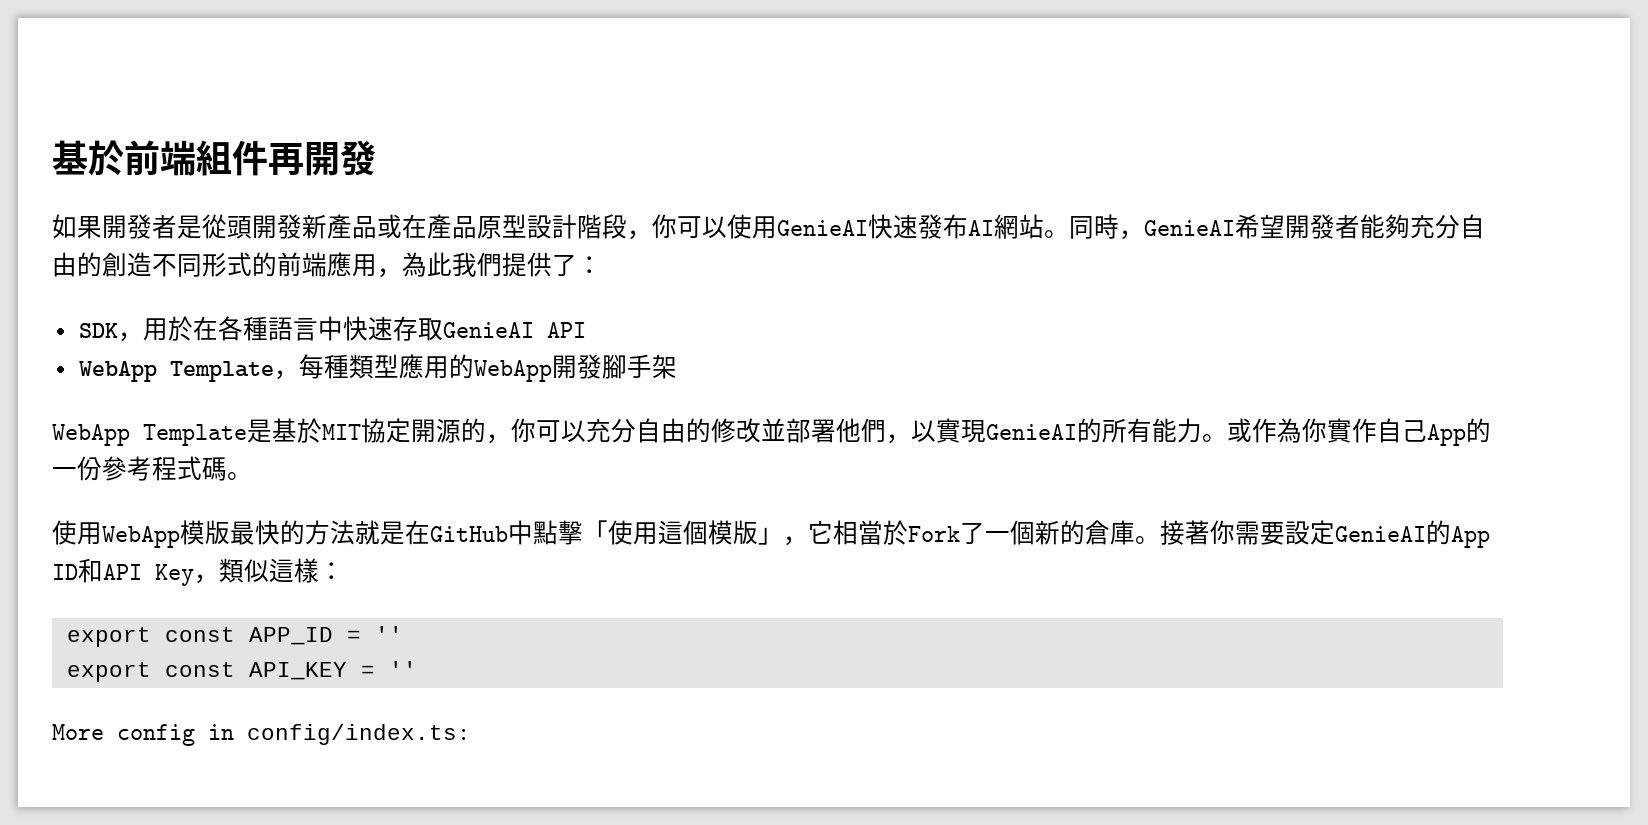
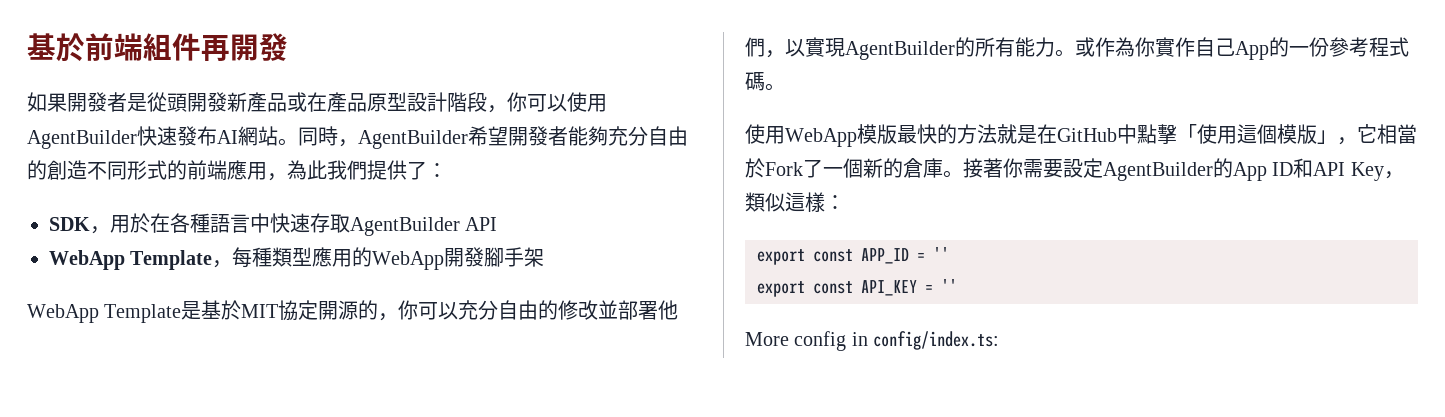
[777,220,868,236] GenieAI -> [27,130,137,149] AgentBuilder
[1144,220,1235,236] GenieAI -> [358,130,468,149] AgentBuilder
[442,322,534,338] GenieAI -> [350,217,460,236] AgentBuilder
[986,424,1077,440] GenieAI -> [845,41,955,60] AgentBuilder
[1335,526,1426,542] GenieAI -> [1103,162,1213,181] AgentBuilder

